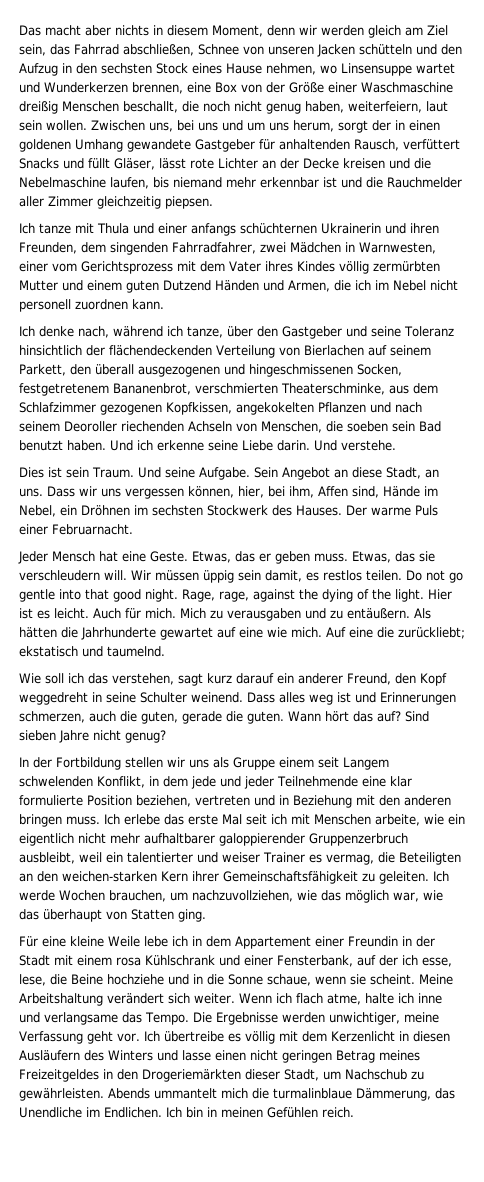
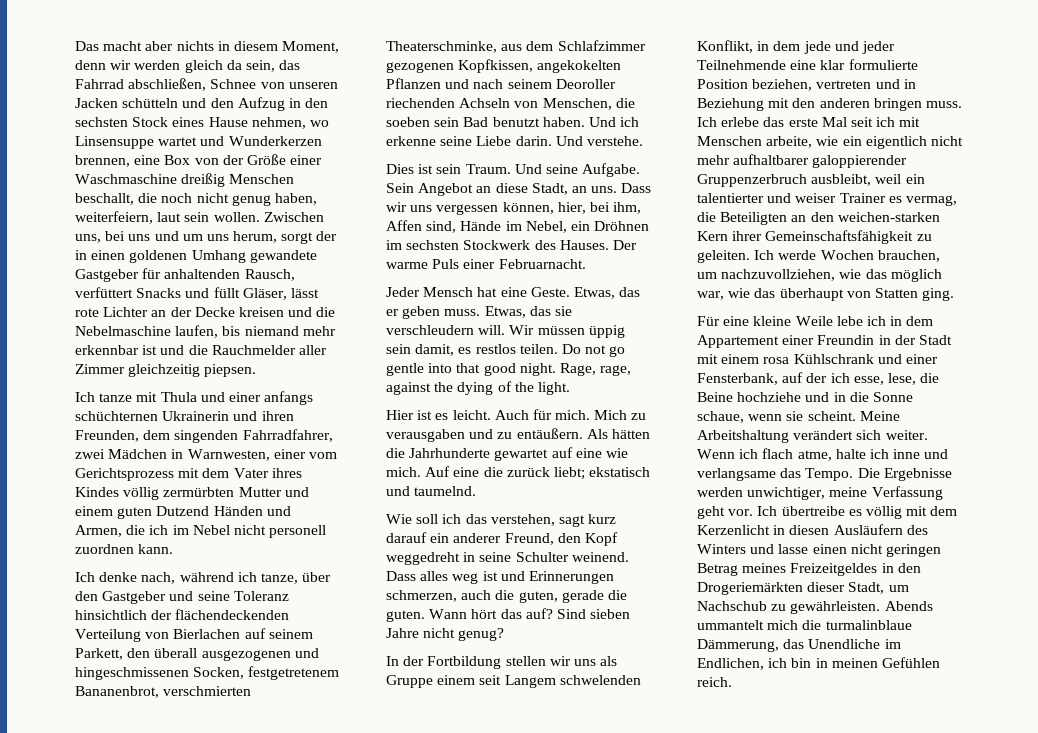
[405,25,448,36] am Ziel -> [226,60,242,70] da
(424, 595) none -> (570, 388) //
[398,627,465,639] zurückliebt; -> [506,467,585,480] zurück liebt;
[104,1107,182,1118] Endlichen. Ich -> [697,658,788,670] Endlichen, ich

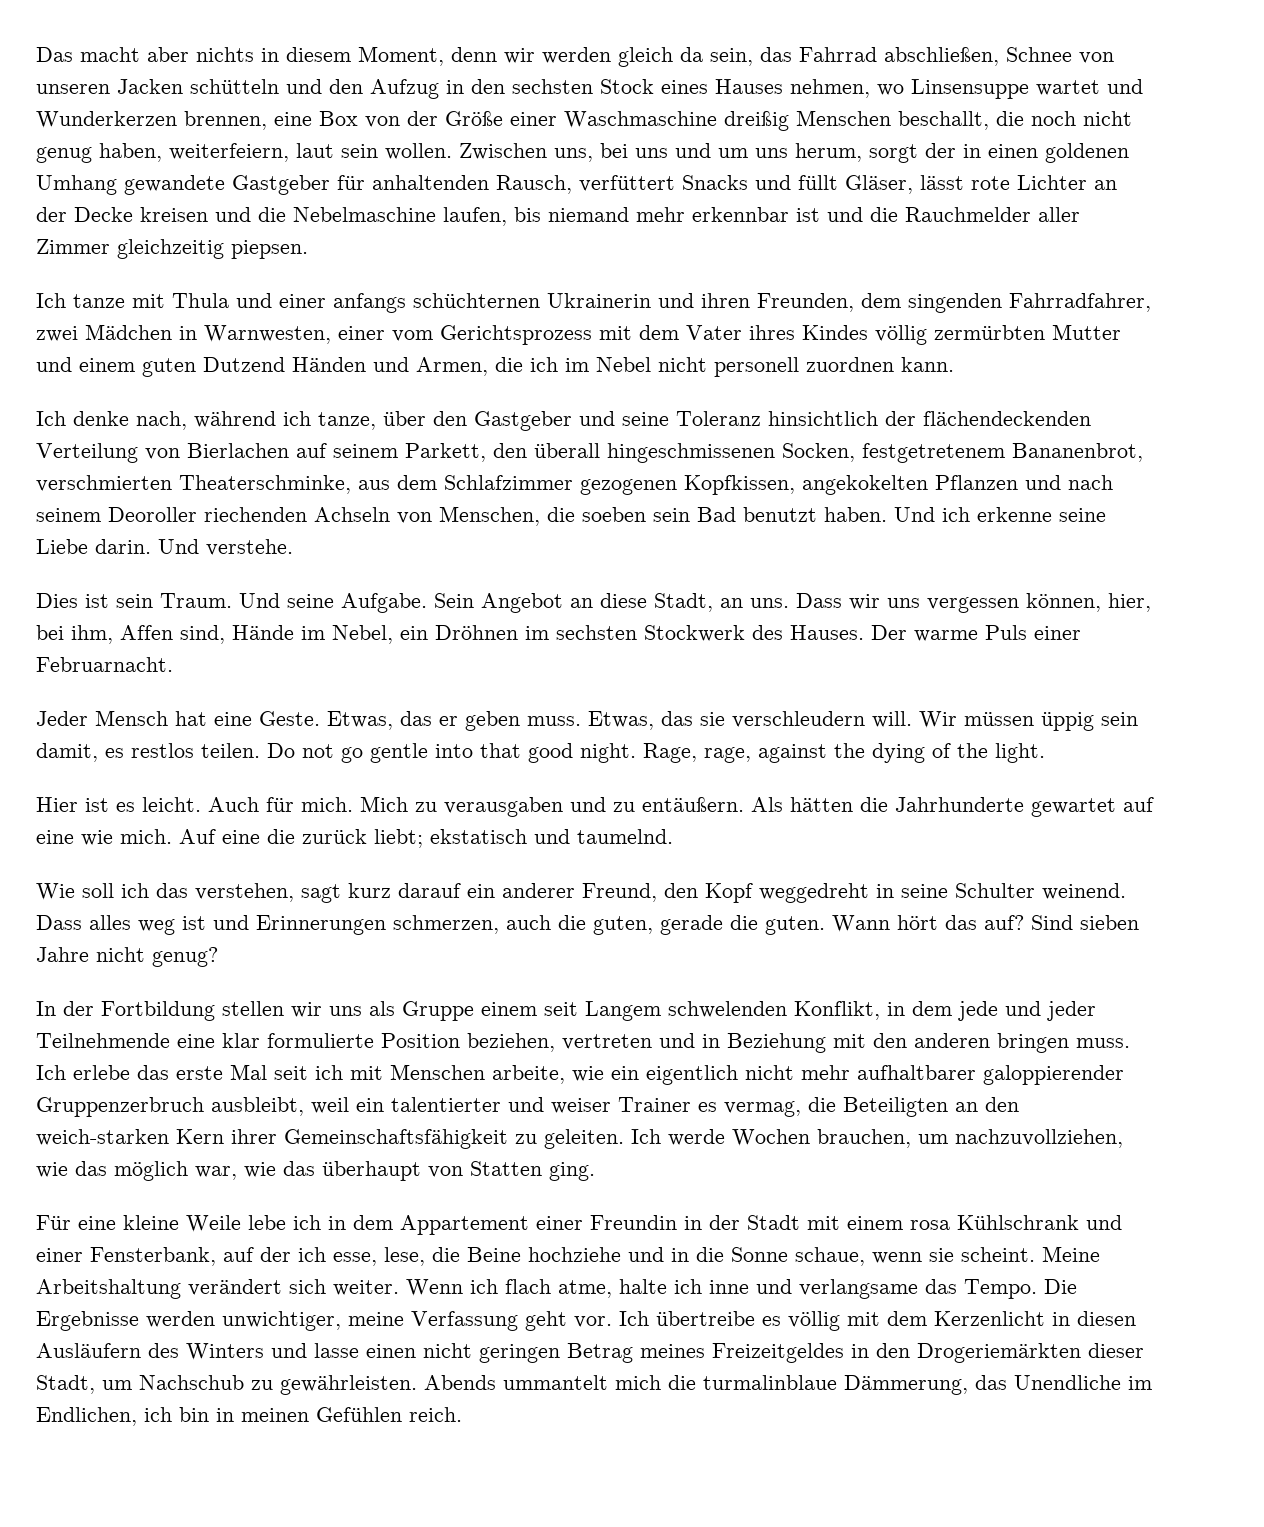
[208,117,248,127] Hause -> [715,79,783,94] Hauses
[201,648,319,661] ausgezogenen und -> (600, 450) none
[837,212,940,222] weichen-starken -> [36,1129,169,1146] weich-starken

